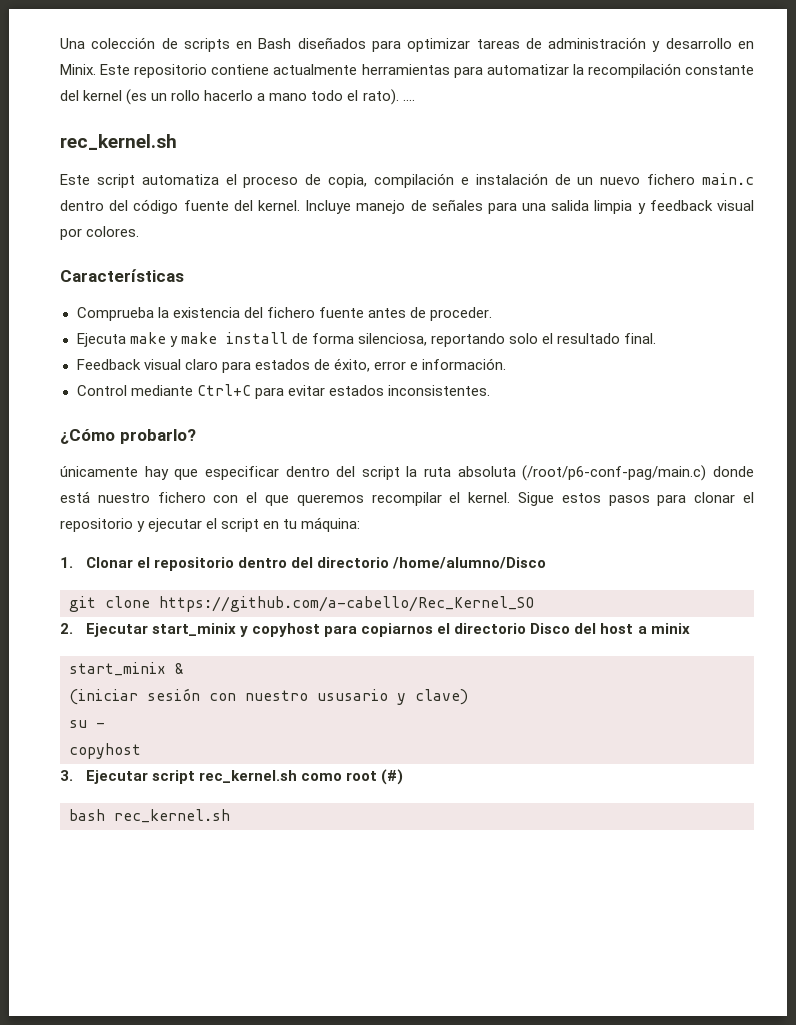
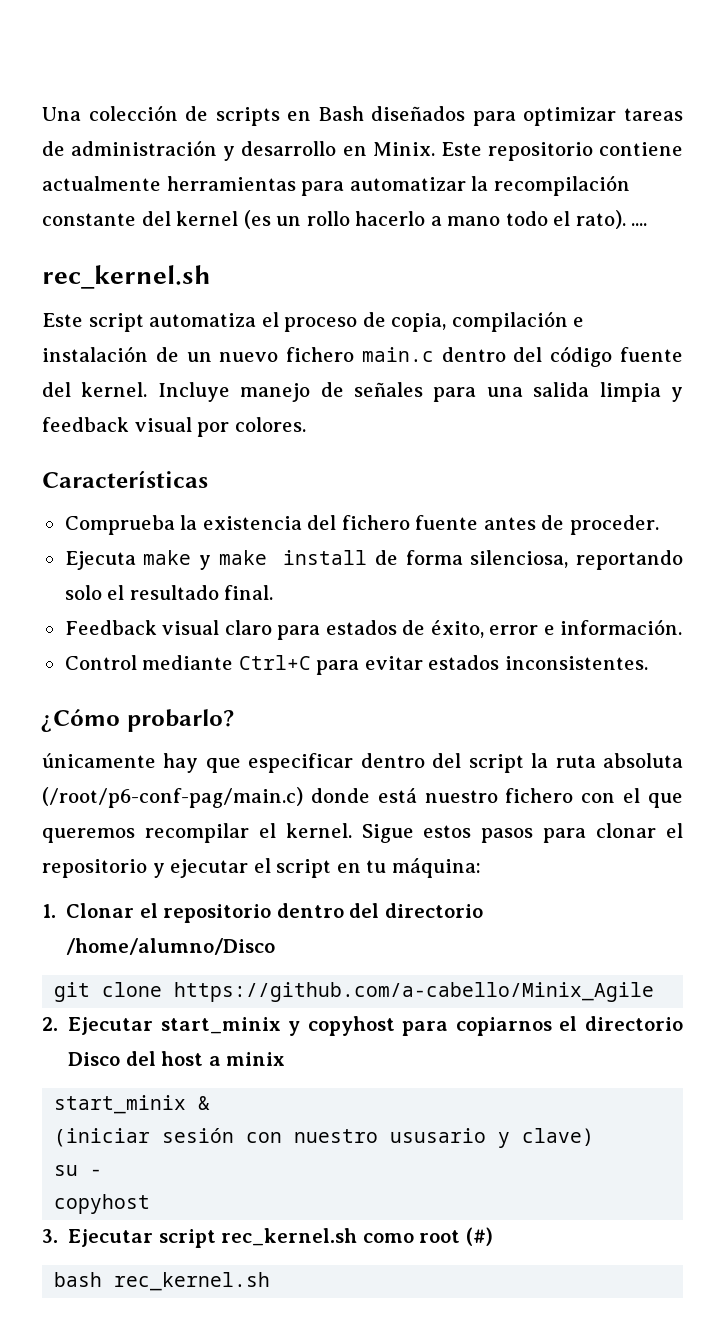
[159,596,534,612] https://github.com/a-cabello/Rec_Kernel_SO -> [174,982,655,1002] https://github.com/a-cabello/Minix_Agile

